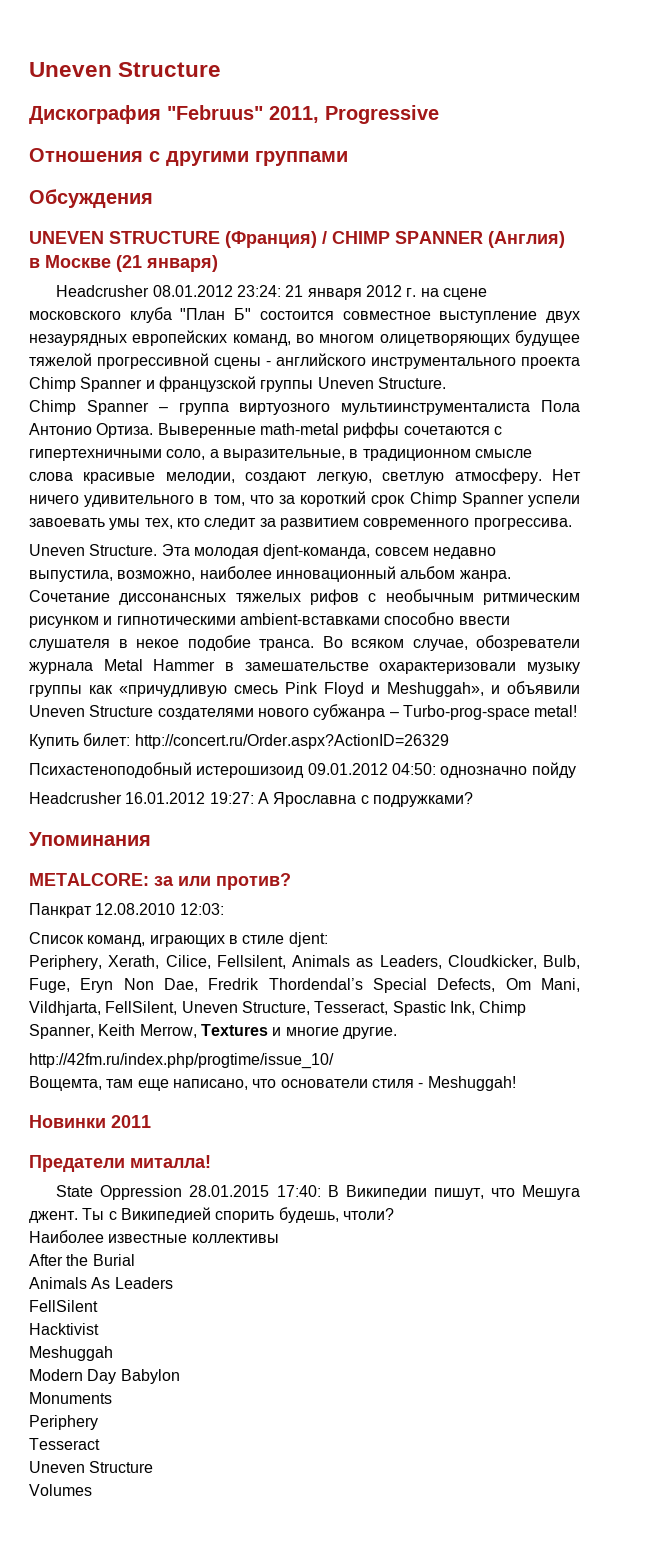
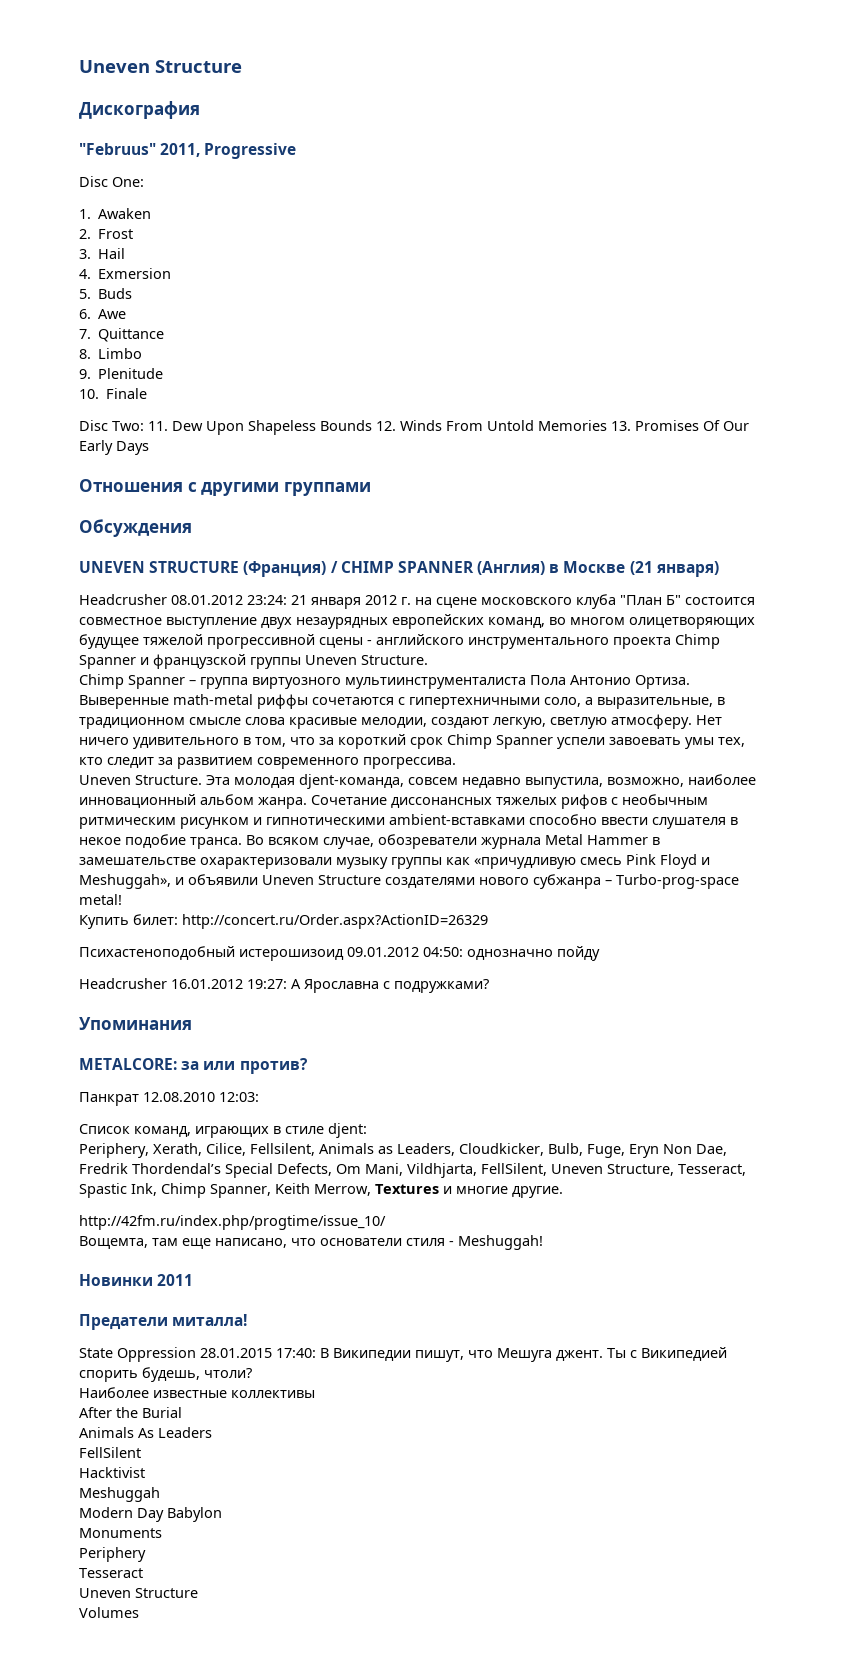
(161, 114) none -> (200, 110) //
(439, 114) none -> [79,176,144,187] [79,208,152,219] [79,229,134,239] [79,248,126,259] [79,268,172,279] [79,288,133,299] [79,309,127,319] [79,328,165,342] [79,348,143,359] [79,368,164,379] [79,388,148,399] [79,420,749,435] [79,440,149,455] // Disc One: // 1. Awaken // 2. Frost // 3. Hail // 4. Exmersion // 5. Buds // 6. Awe // 7. Quittance // 8. Limbo // 9. Plenitude // 10. Finale // Disc Two: 11. Dew Upon Shapeless Bounds 12. Winds From Untold Memories 13. Promises Of Our Early Days

